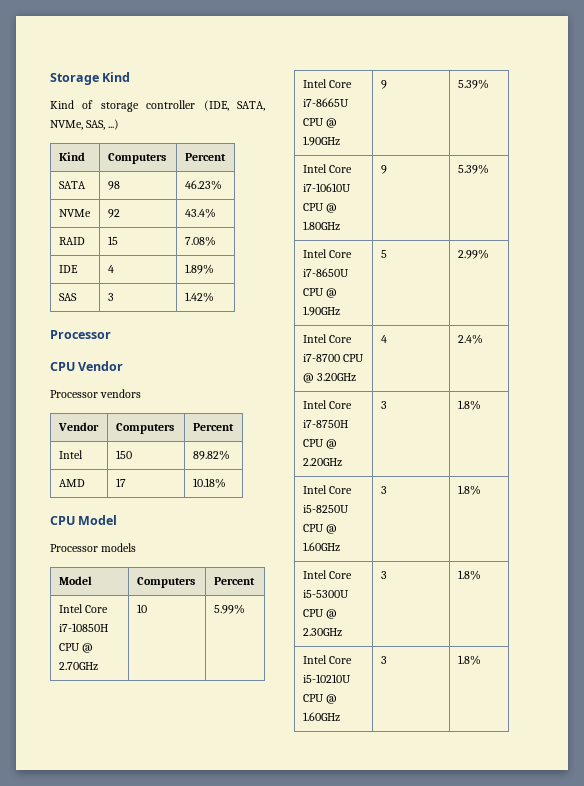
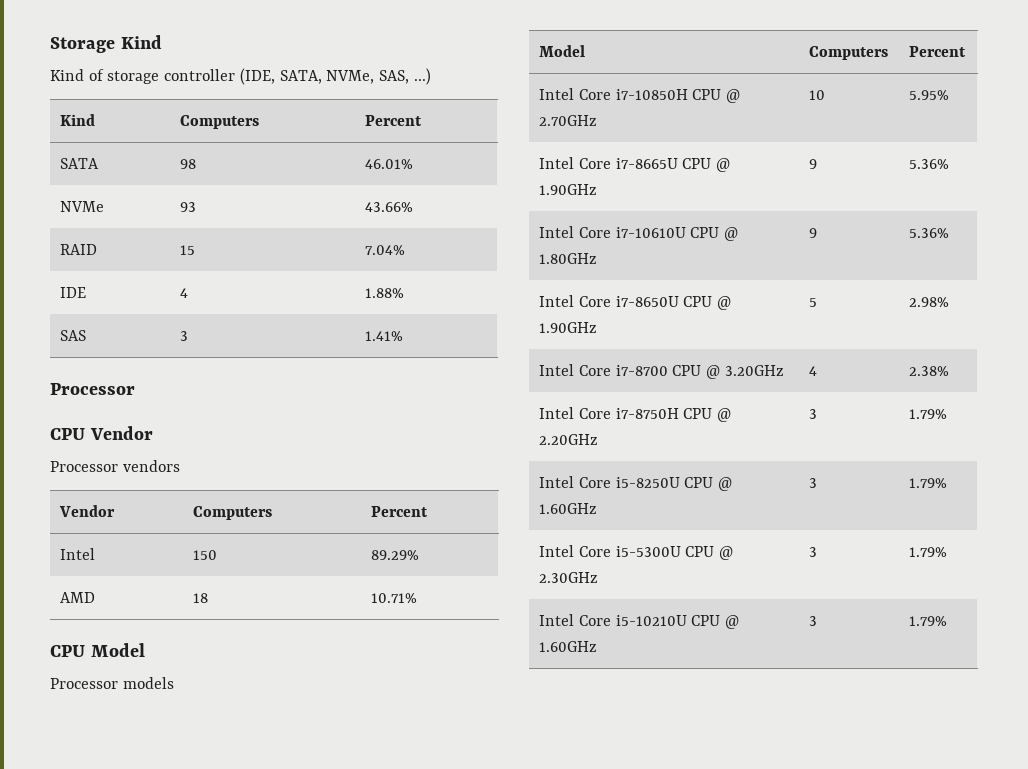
[184,180,222,190] 46.23% -> [365,159,414,169] 46.01%
[107,209,120,218] [184,208,216,218] 92 | 43.4% -> [180,202,197,212] [365,202,414,212] 93 | 43.66%
[184,236,216,246] 7.08% -> [365,245,406,255] 7.04%
[184,264,214,274] 1.89% -> [365,288,405,298] 1.88%
[184,292,214,302] 1.42% -> [365,331,404,341] 1.41%
[192,450,230,460] 89.82% -> [371,550,420,560] 89.29%
[115,478,126,487] [192,478,226,488] 17 | 10.18% -> [193,593,209,603] [371,593,418,603] 18 | 10.71%
[213,604,245,614] 5.99% -> [909,90,950,100] 5.95%
[457,79,489,89] 5.39% -> [909,159,950,169] 5.36%
[457,164,489,174] 5.39% -> [909,228,950,238] 5.36%
[457,249,489,259] 2.99% -> [909,297,950,307] 2.98%
[457,334,483,344] 2.4% -> [909,366,950,376] 2.38%
[457,400,481,410] 1.8% -> [909,409,948,419] 1.79%
[457,485,481,495] 1.8% -> [909,478,948,488] 1.79%
[457,570,481,580] 1.8% -> [909,547,948,557] 1.79%
[457,655,481,665] 1.8% -> [909,616,948,626] 1.79%

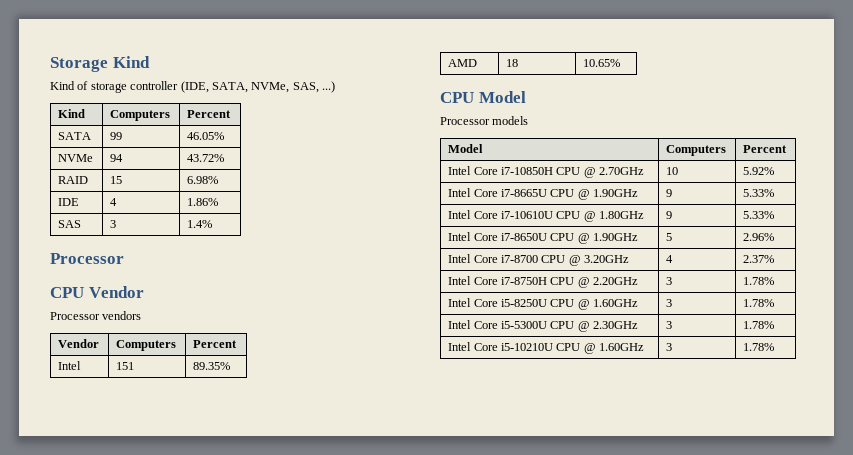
[180,159,197,169] [365,159,414,169] 98 | 46.01% -> [110,132,123,140] [187,132,225,140] 99 | 46.05%
[180,202,197,212] [365,202,414,212] 93 | 43.66% -> [110,154,124,162] [187,154,225,162] 94 | 43.72%
[365,245,406,255] 7.04% -> [187,176,219,184] 6.98%
[365,288,405,298] 1.88% -> [187,198,219,206] 1.86%
[365,331,404,341] 1.41% -> [187,220,213,228] 1.4%
[193,550,218,560] [371,550,420,560] 150 | 89.29% -> [116,362,135,370] [193,362,231,370] 151 | 89.35%
[371,593,418,603] 10.71% -> [583,59,621,67] 10.65%
[909,90,950,100] 5.95% -> [743,167,775,175] 5.92%
[909,159,950,169] 5.36% -> [743,189,775,197] 5.33%
[909,228,950,238] 5.36% -> [743,211,775,219] 5.33%
[909,297,950,307] 2.98% -> [743,233,775,241] 2.96%
[909,366,950,376] 2.38% -> [743,255,775,263] 2.37%
[909,409,948,419] 1.79% -> [743,277,775,285] 1.78%
[909,478,948,488] 1.79% -> [743,299,775,307] 1.78%
[909,547,948,557] 1.79% -> [743,321,775,329] 1.78%
[909,616,948,626] 1.79% -> [743,343,775,351] 1.78%

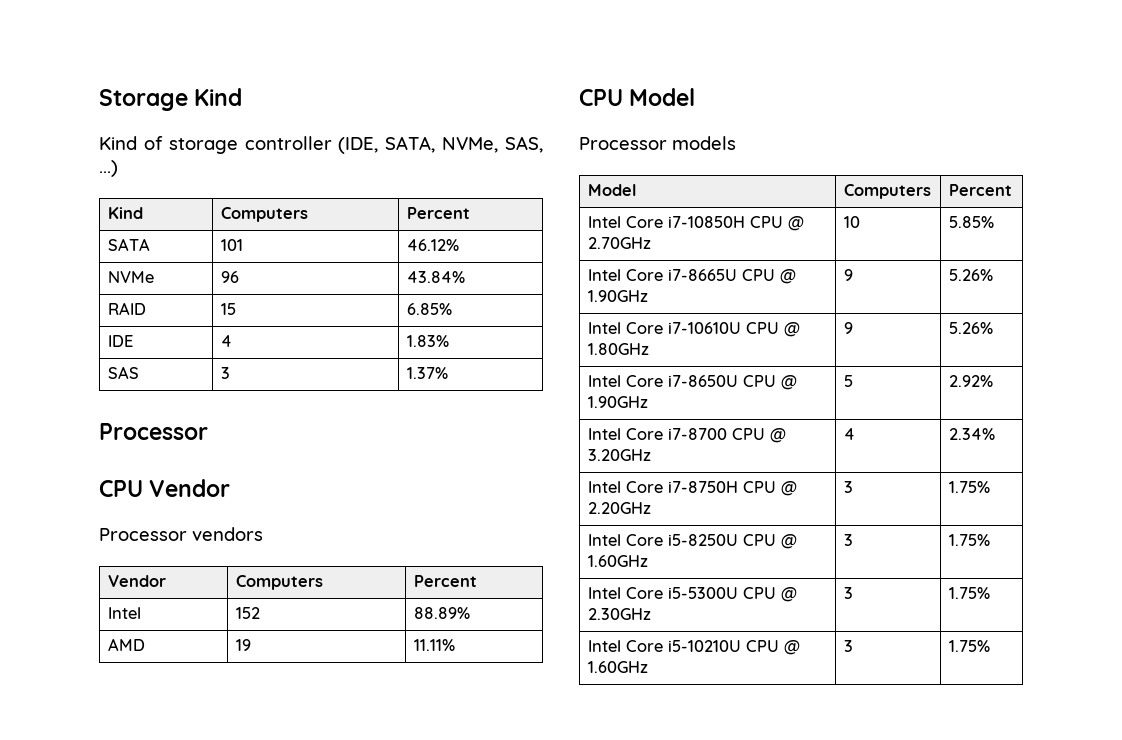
[110,132,123,140] [187,132,225,140] 99 | 46.05% -> [220,239,243,251] [406,239,459,251] 101 | 46.12%
[110,154,124,162] [187,154,225,162] 94 | 43.72% -> [220,271,239,283] [406,271,465,283] 96 | 43.84%
[187,176,219,184] 6.98% -> [406,303,452,315] 6.85%
[187,198,219,206] 1.86% -> [406,335,449,347] 1.83%
[187,220,213,228] 1.4% -> [406,367,448,379] 1.37%
[116,362,135,370] [193,362,231,370] 151 | 89.35% -> [235,607,260,619] [413,607,470,619] 152 | 88.89%
[506,59,519,67] [583,59,621,67] 18 | 10.65% -> [235,639,251,651] [413,639,455,651] 19 | 11.11%
[743,167,775,175] 5.92% -> [948,216,994,228] 5.85%
[743,189,775,197] 5.33% -> [948,269,993,281] 5.26%
[743,211,775,219] 5.33% -> [948,322,993,334] 5.26%
[743,233,775,241] 2.96% -> [948,375,993,387] 2.92%
[743,255,775,263] 2.37% -> [948,428,995,440] 2.34%
[743,277,775,285] 1.78% -> [948,481,990,493] 1.75%
[743,299,775,307] 1.78% -> [948,534,990,546] 1.75%
[743,321,775,329] 1.78% -> [948,587,990,599] 1.75%
[743,343,775,351] 1.78% -> [948,640,990,652] 1.75%

